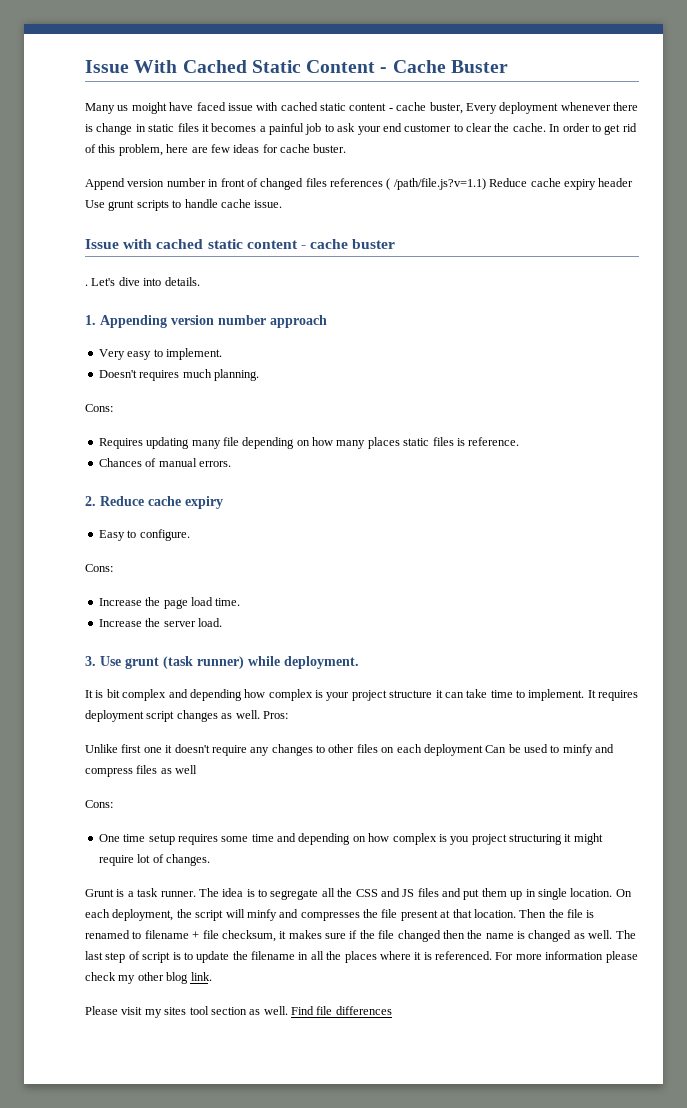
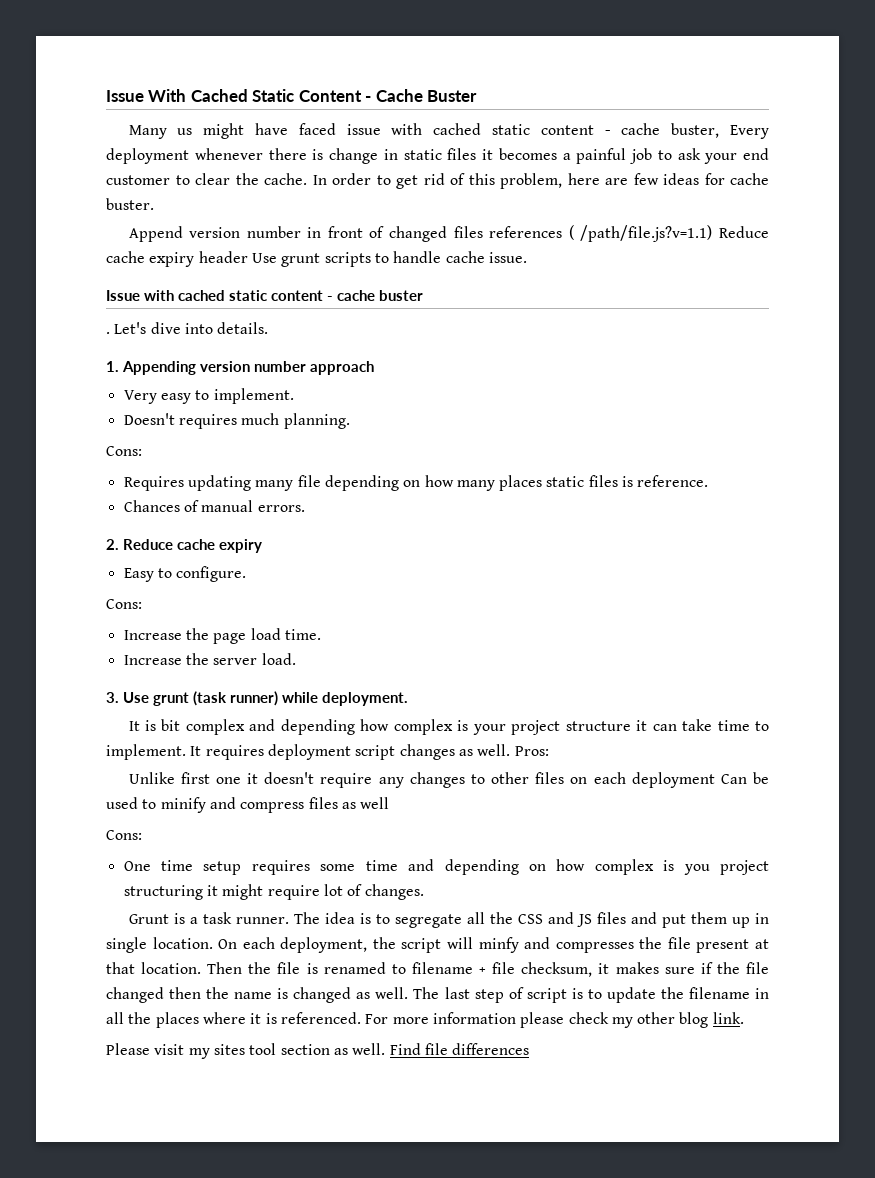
[131,102,167,114] moight -> [203,123,245,139] might
[562,744,593,756] minfy -> [160,797,206,813] minify

